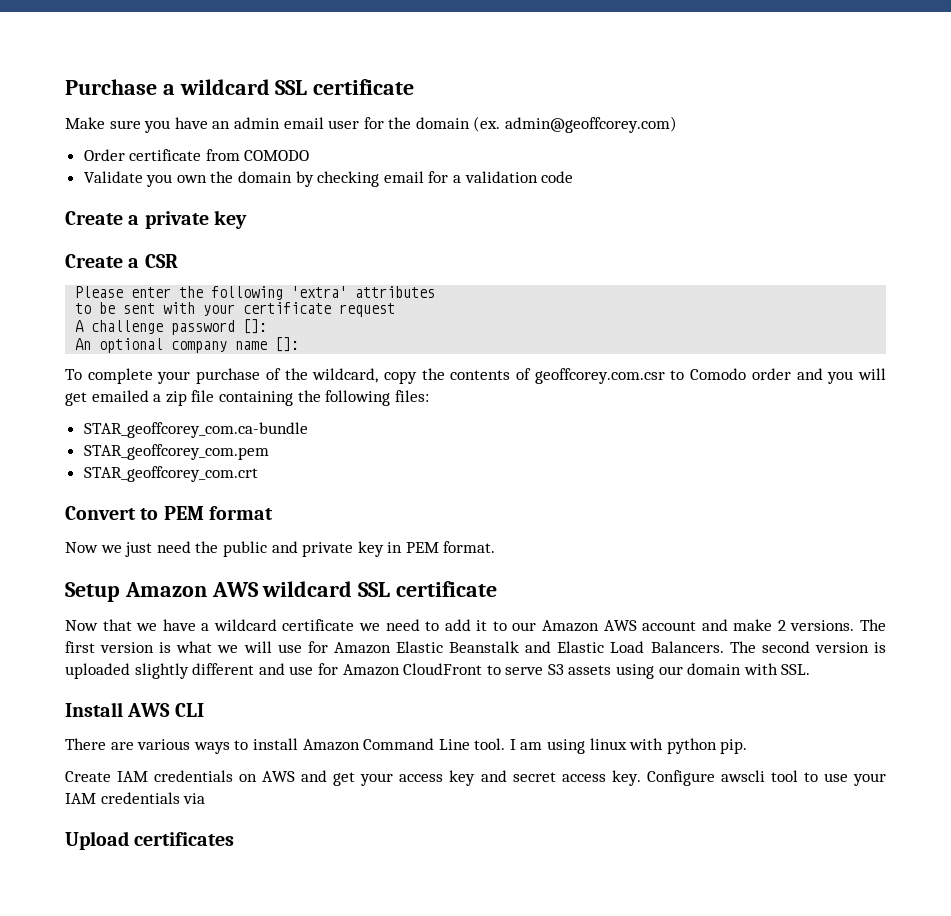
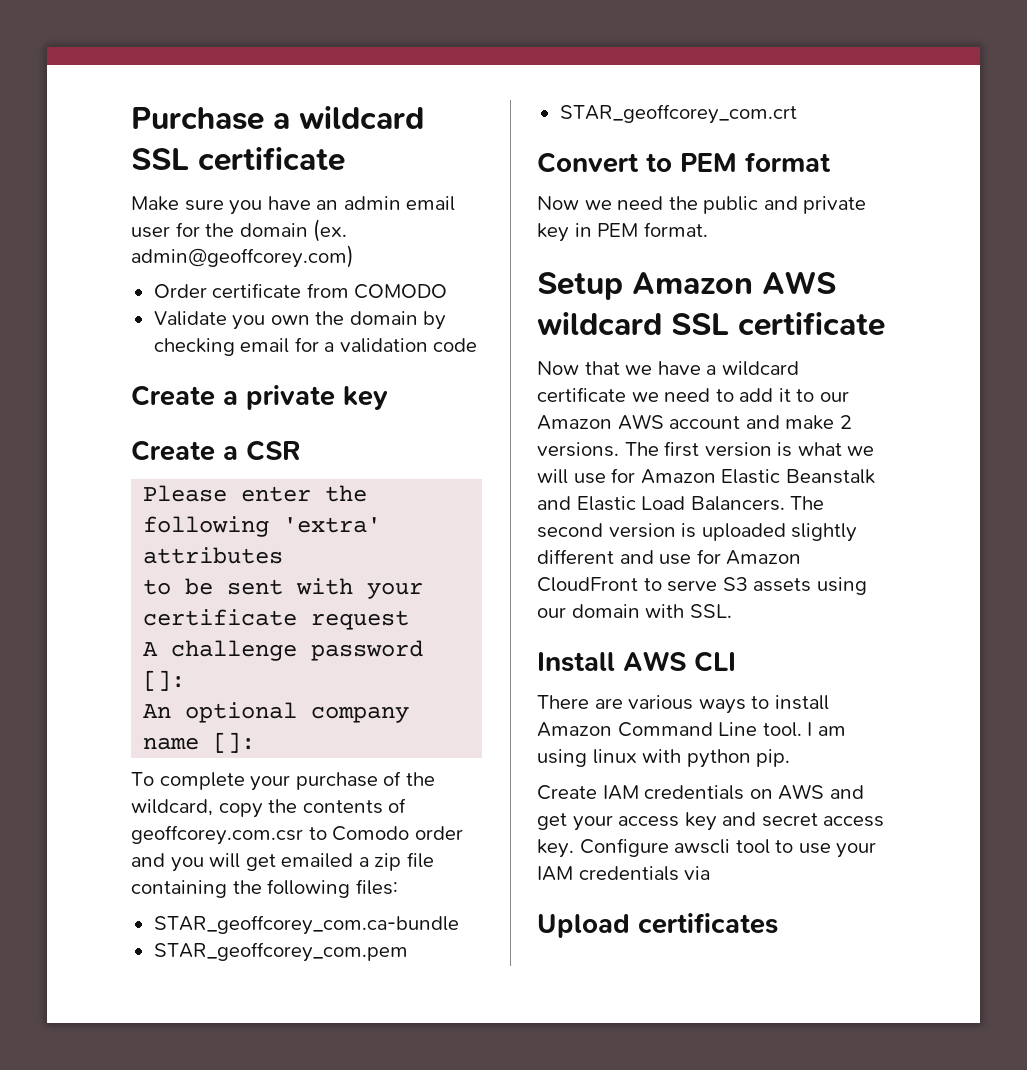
[125,542,153,557] just -> (612, 205) none

